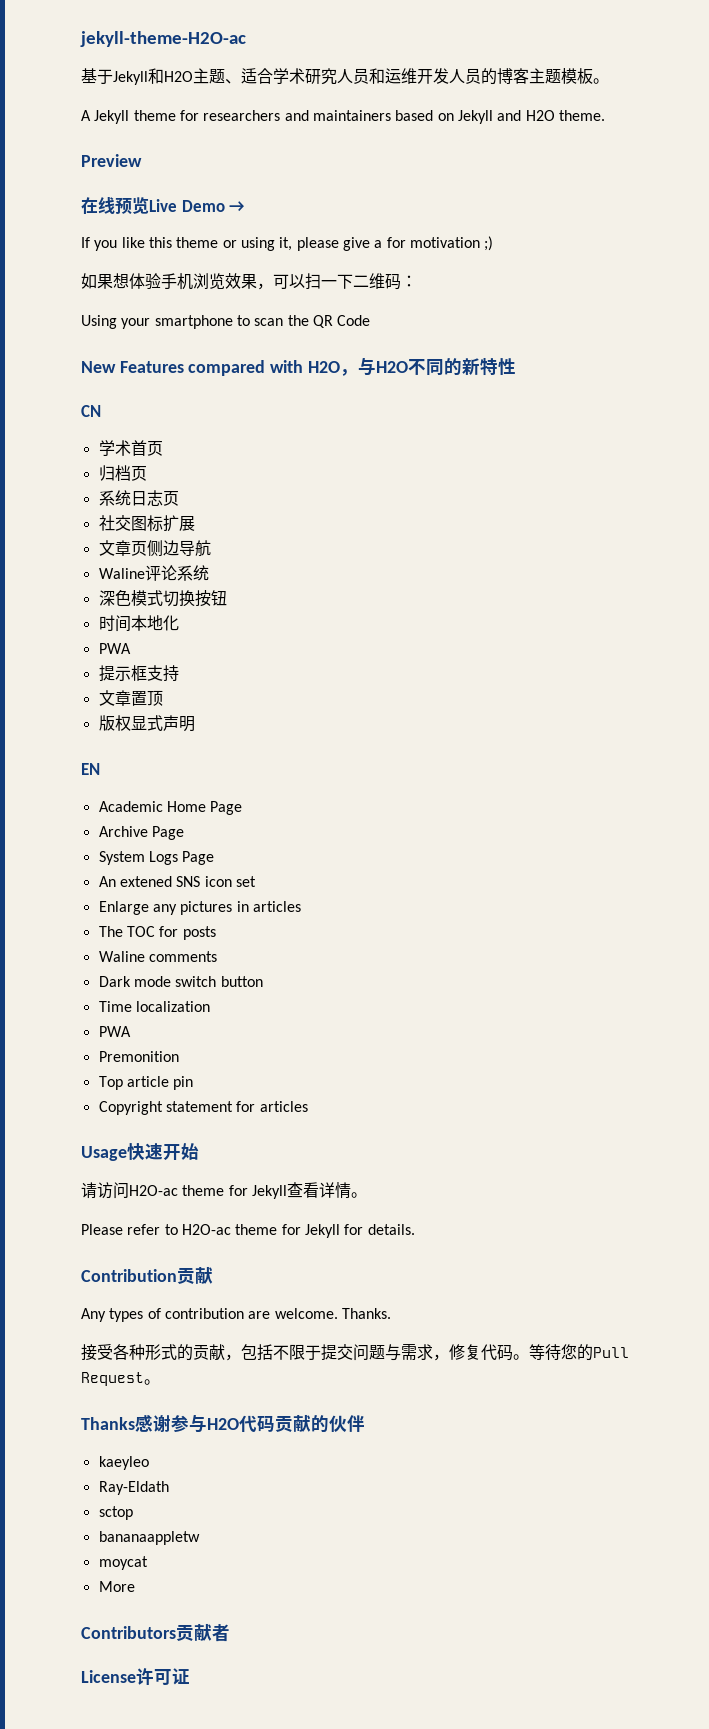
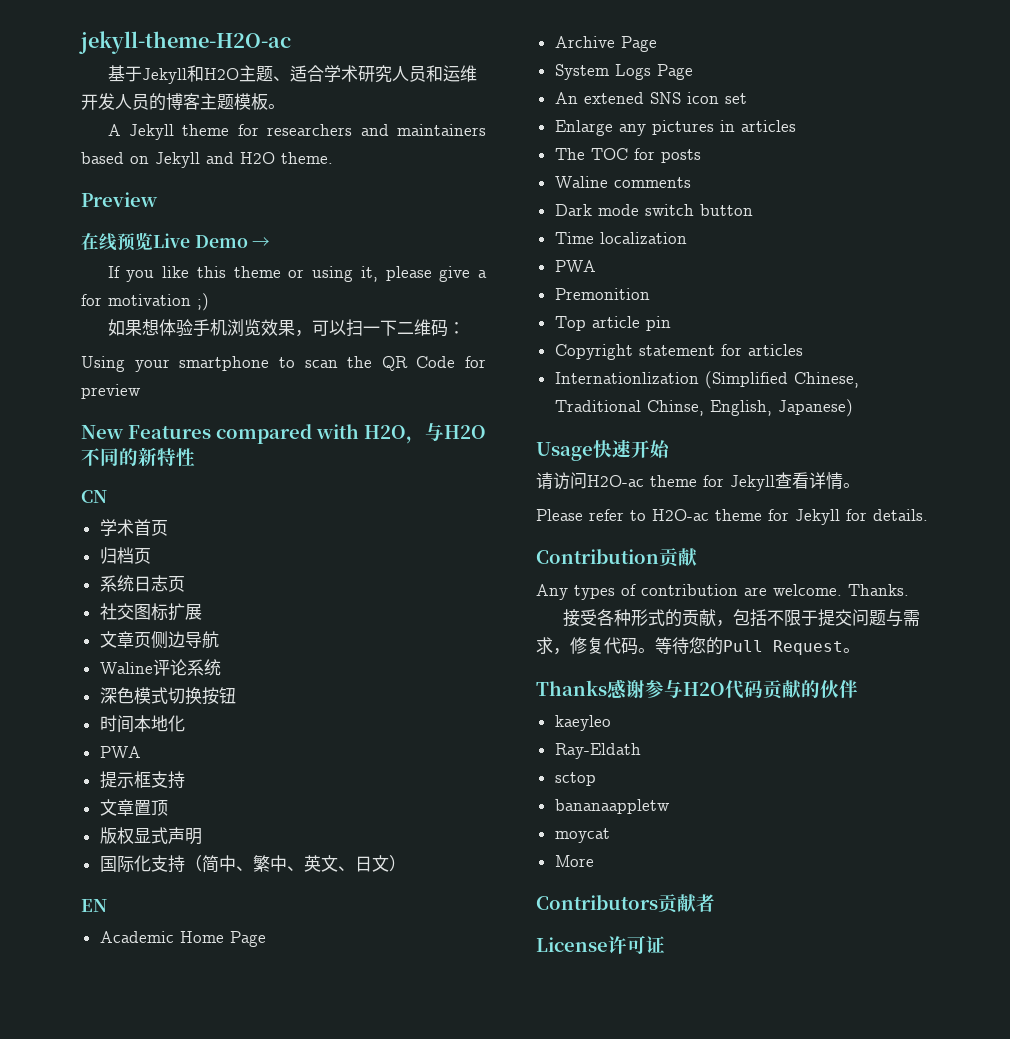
(371, 320) none -> [465,356,486,368] [81,384,141,399] for preview
(195, 724) none -> [99,855,406,873] // 国际化支持（简中、繁中、英文、日文）
(308, 1106) none -> [554,371,859,389] [554,399,853,417] // Internationlization (Simplified Chinese, Traditional Chinse, English, Japanese)

